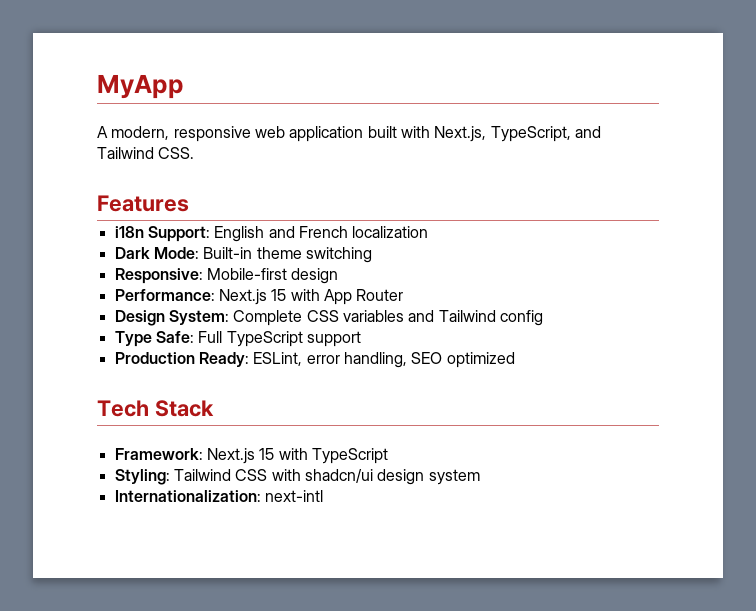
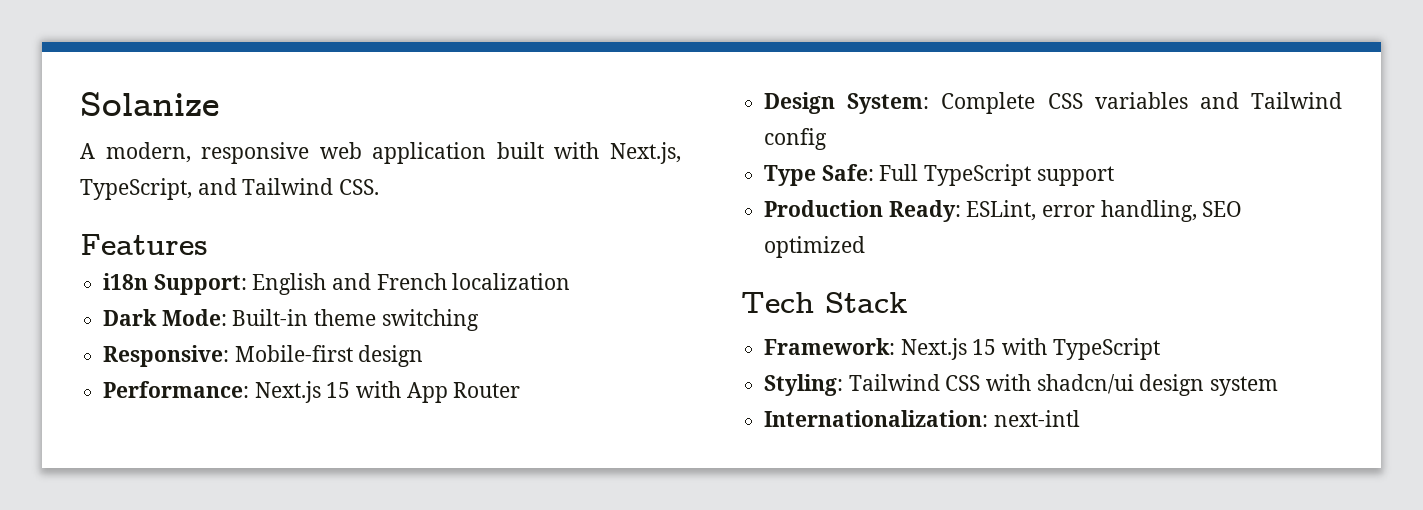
[97,74,184,99] MyApp -> [80,92,219,116] Solanize

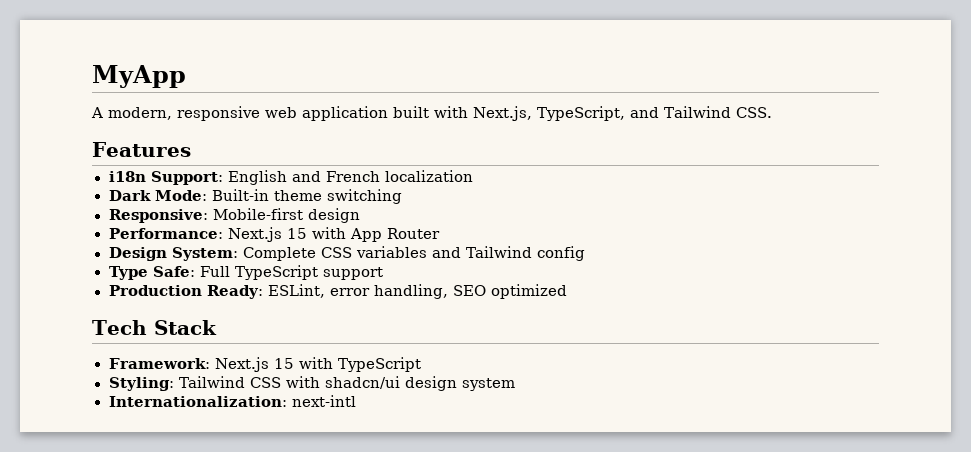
[80,92,219,116] Solanize -> [92,65,186,88] MyApp

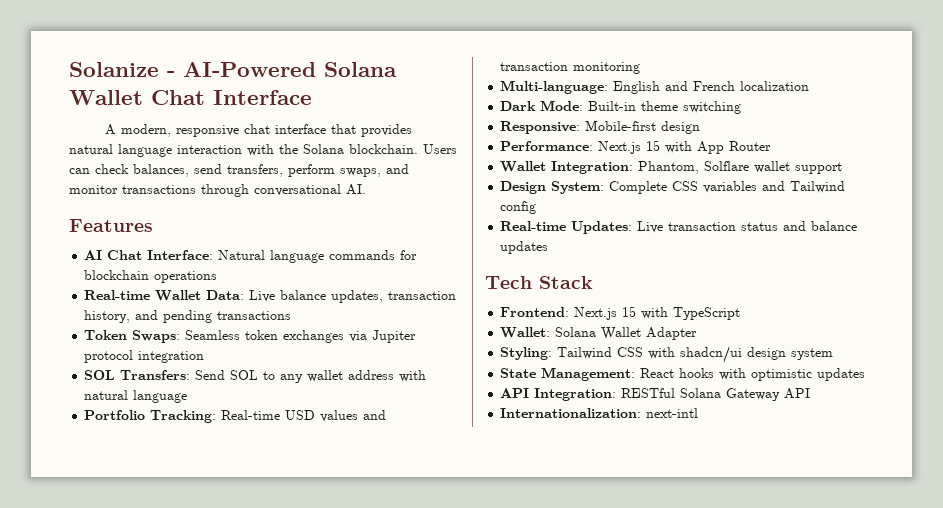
[92,65,186,88] [91,106,772,121] [92,142,191,157] [108,171,223,185] MyApp // A modern, responsive web application built with Next.js, TypeScript, and Tailwind CSS. // Features // i18n Support: -> [69,62,397,77] [69,90,312,105] [105,124,413,137] [69,144,457,157] [69,164,409,177] [69,184,366,197] [69,219,153,232] [84,250,418,263] [84,270,218,283] [84,290,457,303] [84,310,292,323] [84,330,417,343] [84,350,205,363] [84,370,427,383] [84,390,188,403] [84,410,387,423] [500,62,641,74] [500,80,609,94] Solanize - AI-Powered Solana Wallet Chat Interface // A modern, responsive chat interface that provides natural language interaction with the Solana blockchain. Users can check balances, send transfers, perform swaps, and monitor transactions through conversational AI. // Features // AI Chat Interface: Natural language commands for blockchain operations // Real-time Wallet Data: Live balance updates, transaction history, and pending transactions // Token Swaps: Seamless token exchanges via Jupiter protocol integration // SOL Transfers: Send SOL to any wallet address with natural language // Portfolio Tracking: Real-time USD values and transaction monitoring // Multi-language:
(440, 233) none -> [500,161,843,174] // Wallet Integration: Phantom, Solflare wallet support
[108,265,384,280] [108,284,567,299] Type Safe: Full TypeScript support // Production Ready: ESLint, error handling, SEO optimized -> [500,221,858,234] [500,241,549,254] Real-time Updates: Live transaction status and balance updates
[108,358,210,369] Framework: -> [500,307,570,317] Frontend:
(421, 364) none -> [500,327,698,340] // Wallet: Solana Wallet Adapter
(516, 384) none -> [500,367,866,381] [500,388,811,401] // State Management: React hooks with optimistic updates // API Integration: RESTful Solana Gateway API

